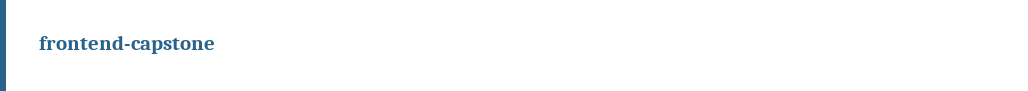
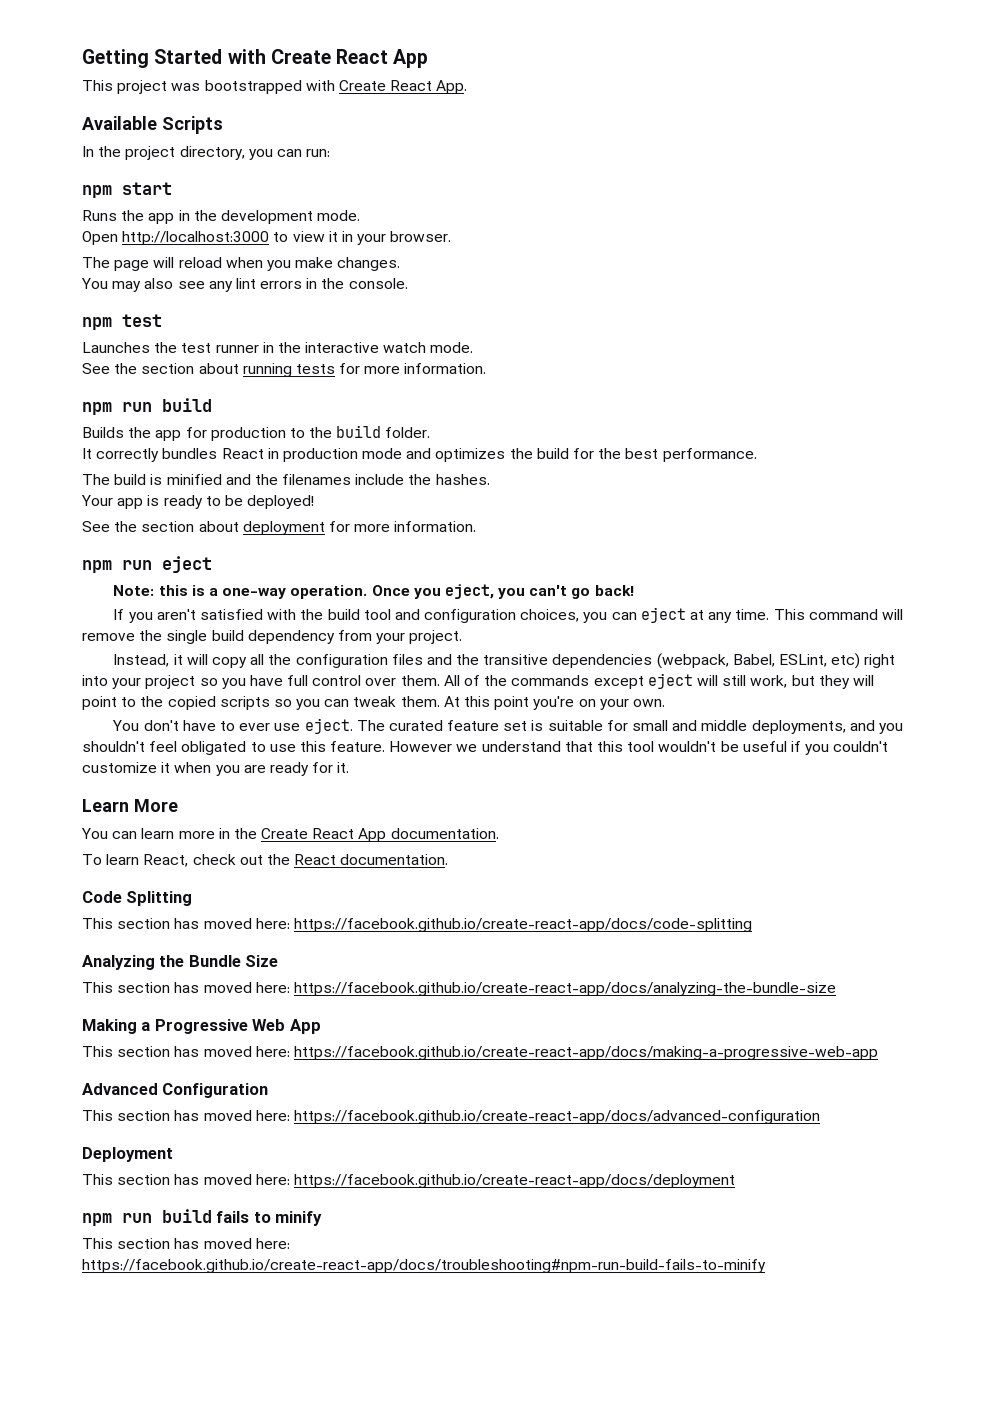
[39,35,215,54] frontend-capstone -> [82,49,429,68] [82,80,468,94] [82,116,223,134] [82,146,331,160] [82,182,172,198] [82,210,361,224] [82,231,452,245] [82,257,401,271] [81,278,408,292] [82,314,162,330] [82,342,474,353] [82,363,487,377] [82,398,212,415] [82,425,431,441] [82,448,757,462] [82,474,490,485] [81,495,315,509] [82,521,477,535] [82,556,212,573] [113,584,634,599] [113,607,903,623] [82,630,463,644] [113,653,896,669] [82,673,874,689] [82,696,665,710] [112,718,903,734] [82,741,889,755] [82,762,350,776] [82,799,178,812] [81,828,499,842] [82,854,449,867] [82,891,193,906] [82,918,752,932] [82,955,279,970] [82,982,836,996] [82,1019,321,1034] [82,1046,878,1060] [82,1083,269,1098] [82,1110,820,1124] [82,1147,173,1162] [82,1174,735,1188] [82,1209,323,1226] [82,1238,290,1249] [82,1259,766,1273] Getting Started with Create React App // This project was bootstrapped with Create React App. // Available Scripts // In the project directory, you can run: // npm start // Runs the app in the development mode. // Open http://localhost:3000 to view it in your browser. // The page will reload when you make changes. // You may also see any lint errors in the console. // npm test // Launches the test runner in the interactive watch mode. // See the section about running tests for more information. // npm run build // Builds the app for production to the build folder. // It correctly bundles React in production mode and optimizes the build for the best performance. // The build is minified and the filenames include the hashes. // Your app is ready to be deployed! // See the section about deployment for more information. // npm run eject // Note: this is a one-way operation. Once you eject, you can't go back! // If you aren't satisfied with the build tool and configuration choices, you can eject at any time. This command will remove the single build dependency from your project. // Instead, it will copy all the configuration files and the transitive dependencies (webpack, Babel, ESLint, etc) right into your project so you have full control over them. All of the commands except eject will still work, but they will point to the copied scripts so you can tweak them. At this point you're on your own. // You don't have to ever use eject. The curated feature set is suitable for small and middle deployments, and you shouldn't feel obligated to use this feature. However we understand that this tool wouldn't be useful if you couldn't customize it when you are ready for it. // Learn More // You can learn more in the Create React App documentation. // To learn React, check out the React documentation. // Code Splitting // This section has moved here: https://facebook.github.io/create-react-app/docs/code-splitting // Analyzing the Bundle Size // This section has moved here: https://facebook.github.io/create-react-app/docs/analyzing-the-bundle-size // Making a Progressive Web App // This section has moved here: https://facebook.github.io/create-react-app/docs/making-a-progressive-web-app // Advanced Configuration // This section has moved here: https://facebook.github.io/create-react-app/docs/advanced-configuration // Deployment // This section has moved here: https://facebook.github.io/create-react-app/docs/deployment // npm run build fails to minify // This section has moved here: https://facebook.github.io/create-react-app/docs/troubleshooting#npm-run-build-fails-to-minify

